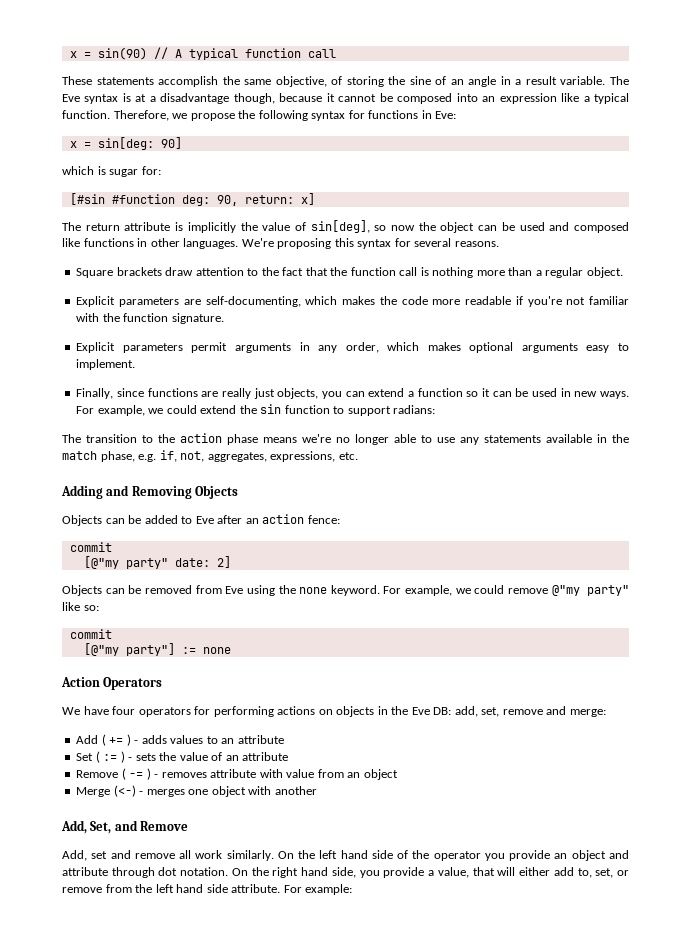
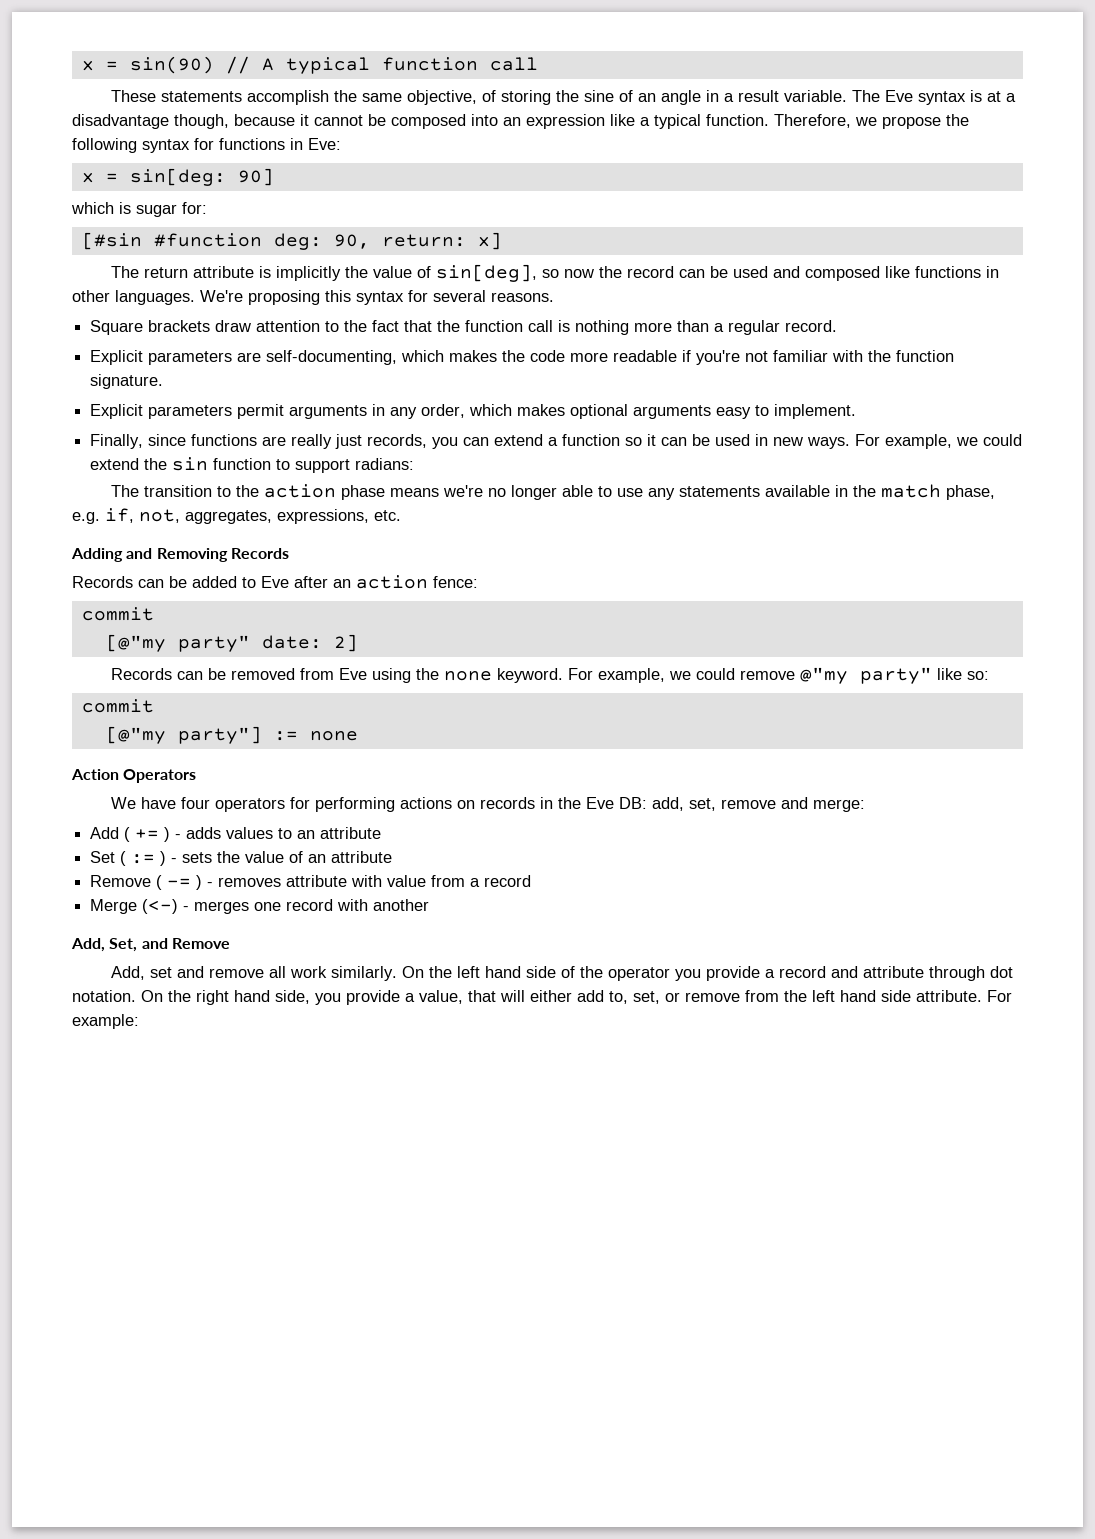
[440,222,475,233] object -> [626,266,674,278] record
[586,267,623,278] object. -> [785,320,838,332] record.
[277,388,319,399] objects, -> [367,434,428,448] records,
[195,485,239,499] [62,515,102,526] Objects // Objects -> [230,548,289,559] [72,576,133,588] Records // Records
[62,585,102,596] Objects -> [110,668,172,680] Records
[336,706,375,717] objects -> [479,797,535,809] records
[347,769,398,780] an object -> [470,875,532,887] a record
[211,786,246,797] object -> [286,899,334,911] record
[554,850,606,861] an object -> [764,966,826,978] a record

